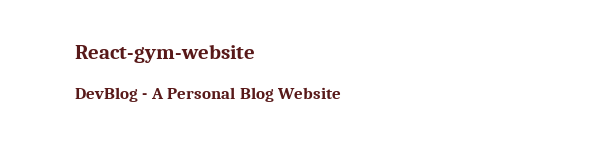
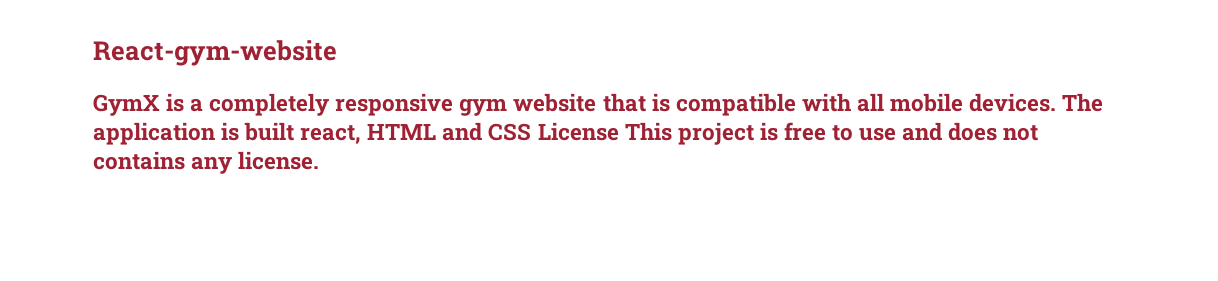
[75,87,342,102] DevBlog - A Personal Blog Website -> [93,93,1104,116] [93,122,1039,145] [93,151,320,174] GymX is a completely responsive gym website that is compatible with all mobile devices. The application is built react, HTML and CSS License This project is free to use and does not contains any license.

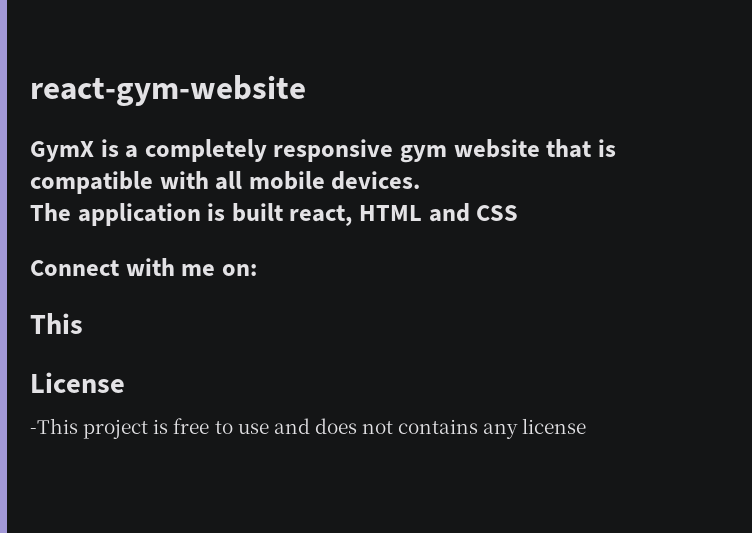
[93,40,337,66] React-gym-website -> [30,75,306,106] react-gym-website
(1056, 102) none -> (421, 180) //
(532, 132) none -> [30,258,257,276] [30,313,83,334] // Connect with me on: // This //
[624,122,672,141] This -> [30,418,78,434] // -This
[238,151,320,170] license. -> [522,418,587,434] license

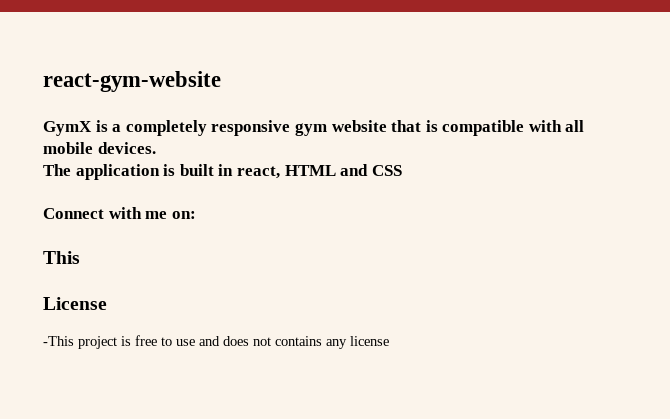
(283, 212) none -> [218,164,234,176] in

